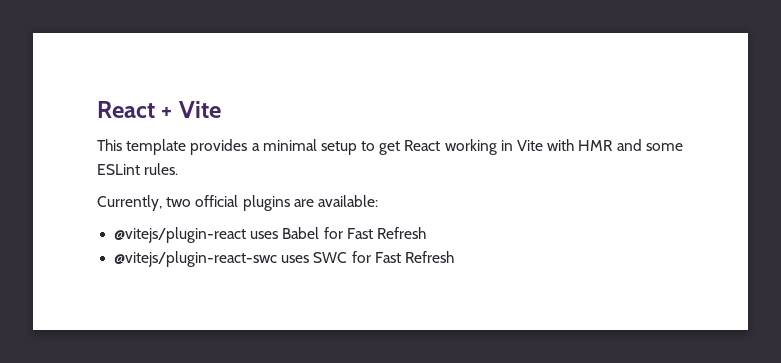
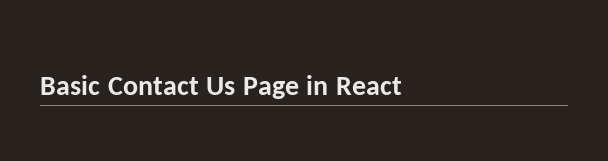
[97,101,221,118] [97,139,683,155] [97,163,179,175] [97,195,378,211] [114,227,426,243] [114,251,454,267] React + Vite // This template provides a minimal setup to get React working in Vite with HMR and some ESLint rules. // Currently, two official plugins are available: // @vitejs/plugin-react uses Babel for Fast Refresh // @vitejs/plugin-react-swc uses SWC for Fast Refresh -> [40,75,402,99] Basic Contact Us Page in React

